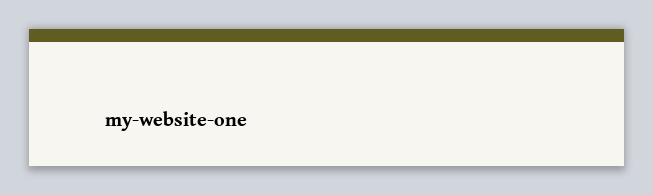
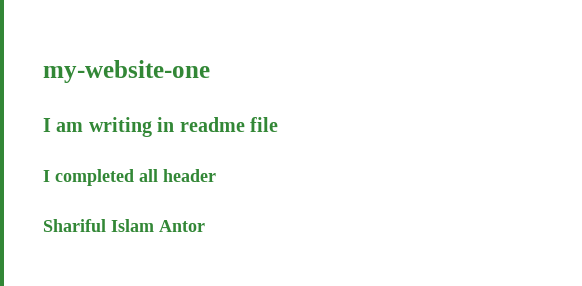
(247, 121) none -> [43,117,278,137] [43,169,216,186] [43,219,205,232] // I am writing in readme file // I completed all header // Shariful Islam Antor

